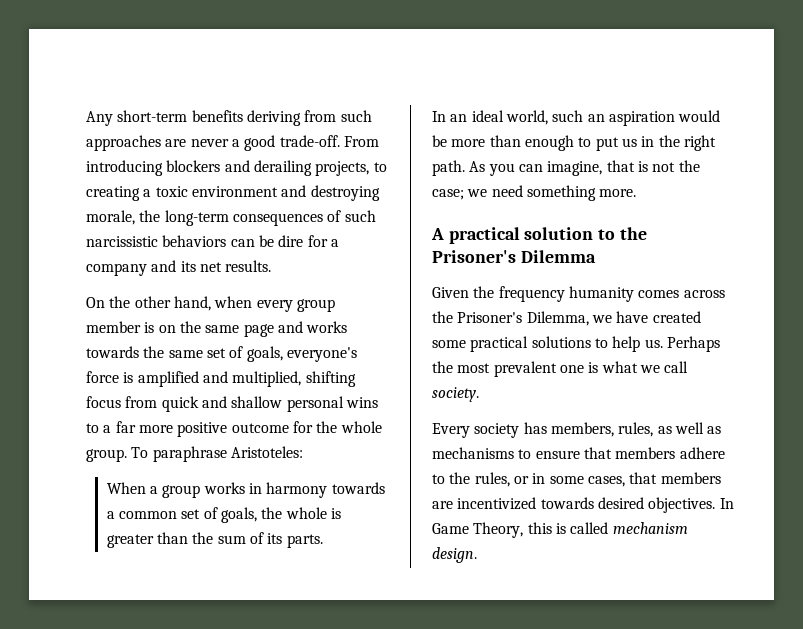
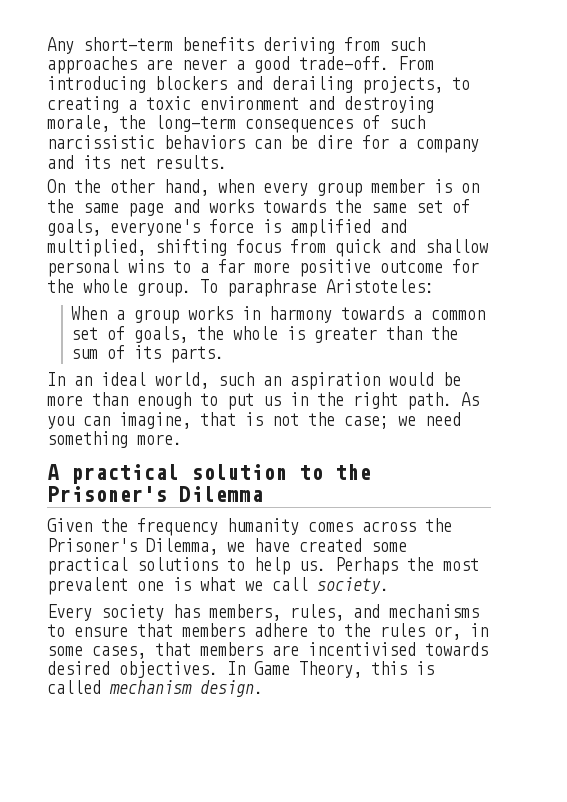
[657,422,722,434] as well as -> [353,604,380,618] and
[474,472,529,487] rules, or -> [380,623,461,640] rules or,
[457,497,537,510] incentivized -> [308,642,416,656] incentivised

